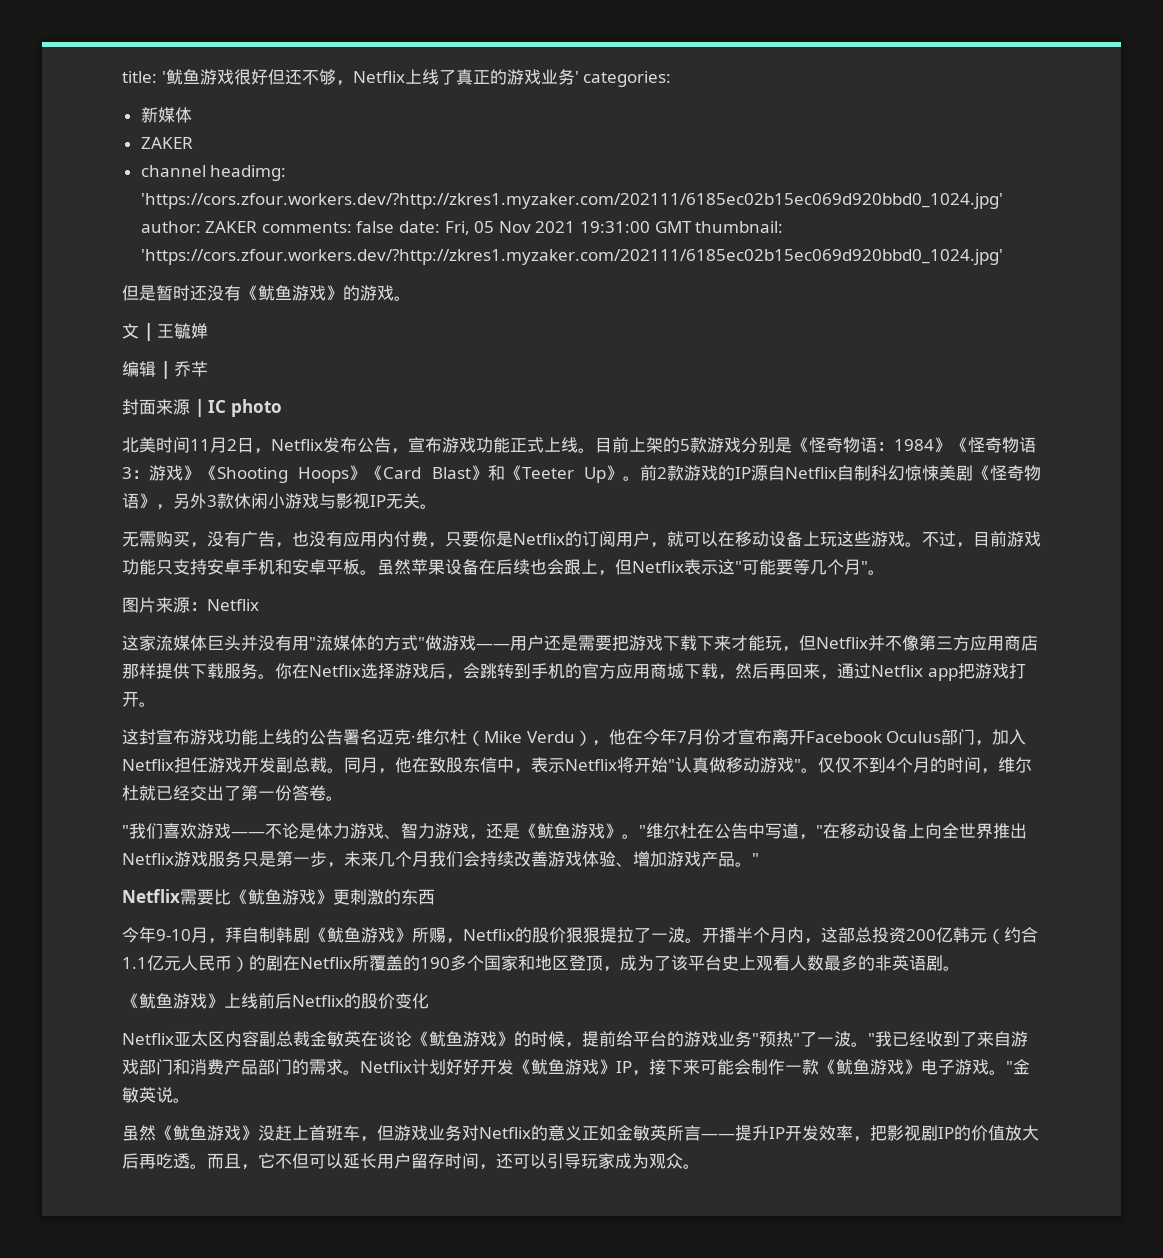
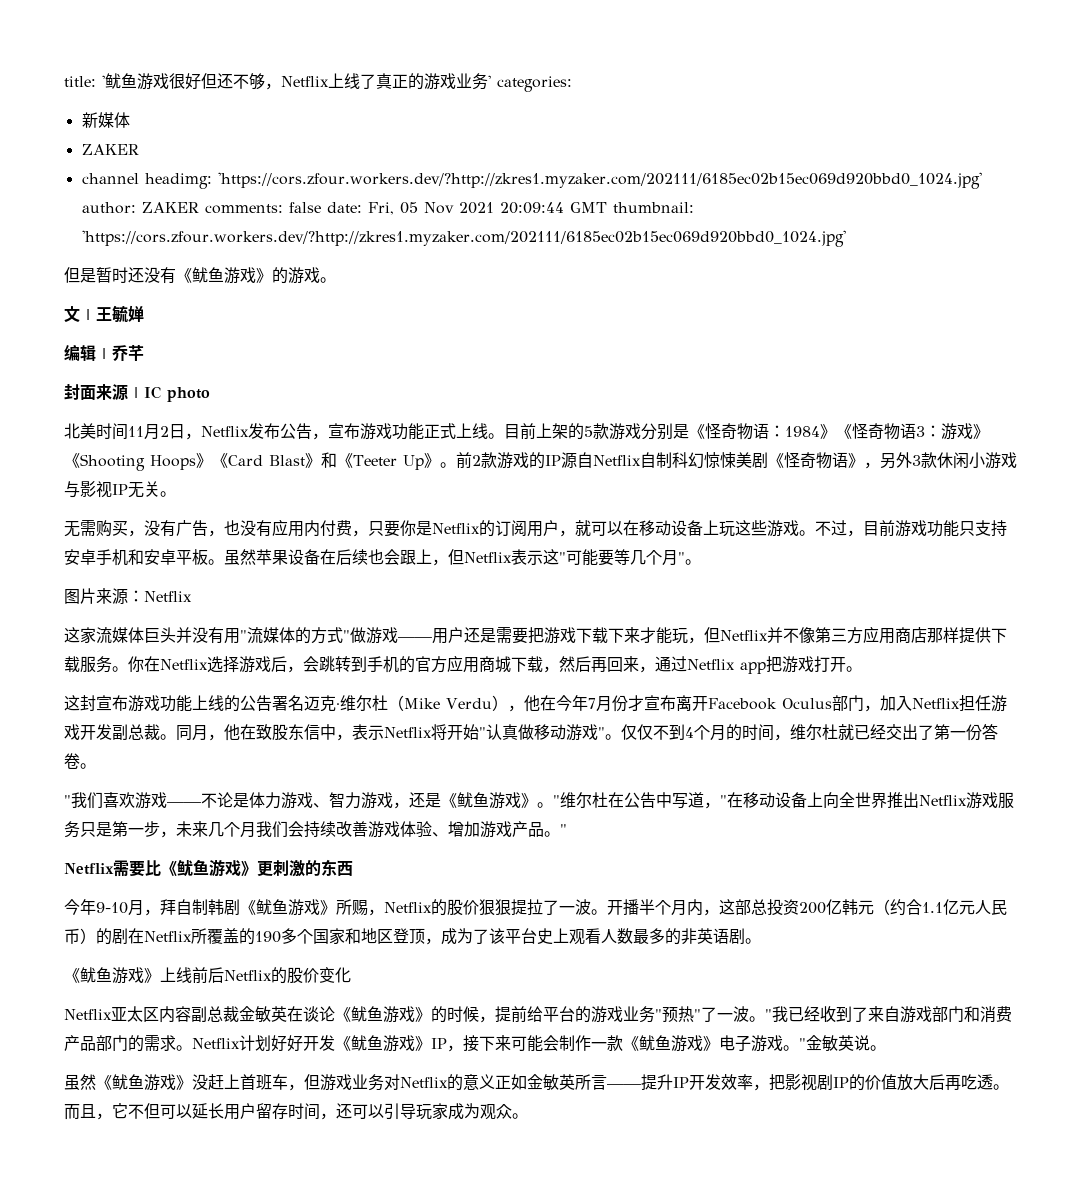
[580,221,651,233] 19:31:00 -> [499,202,564,214] 20:09:44

